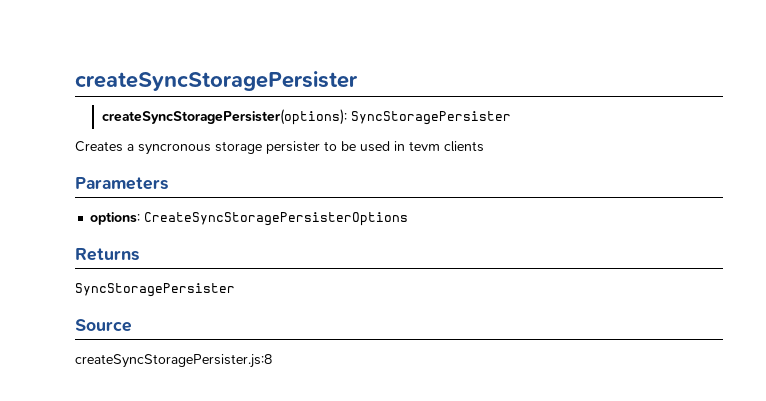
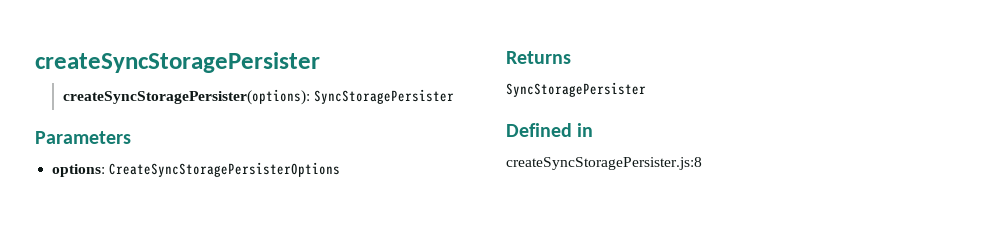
[75,141,484,155] // Creates a syncronous storage persister to be used in tevm clients -> (455, 96) none
[75,319,132,332] Source -> [506,123,594,137] Defined in

